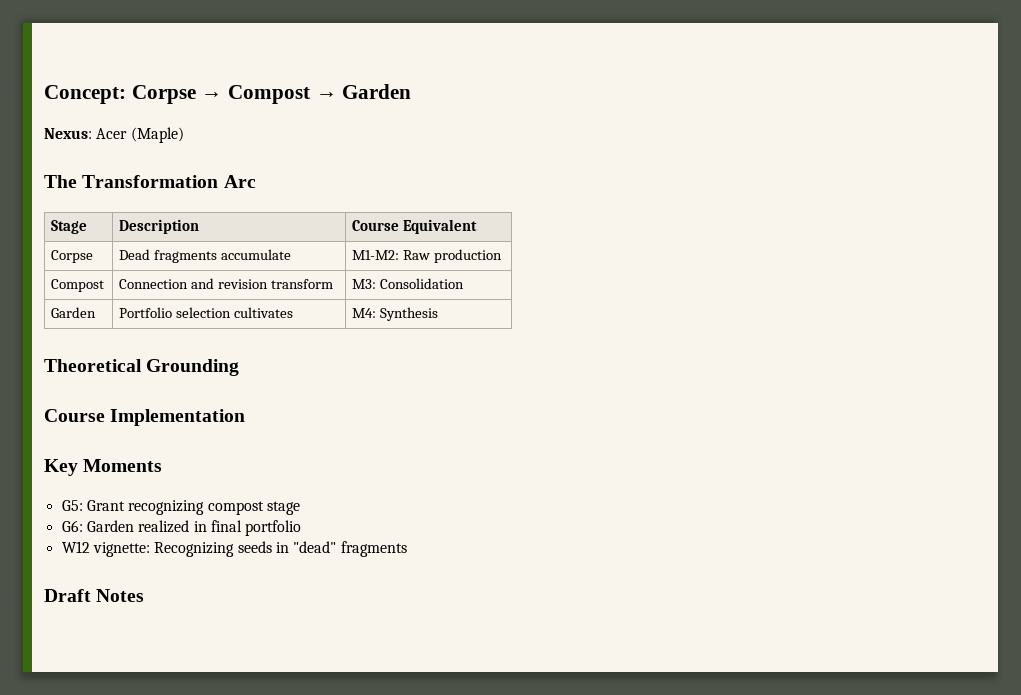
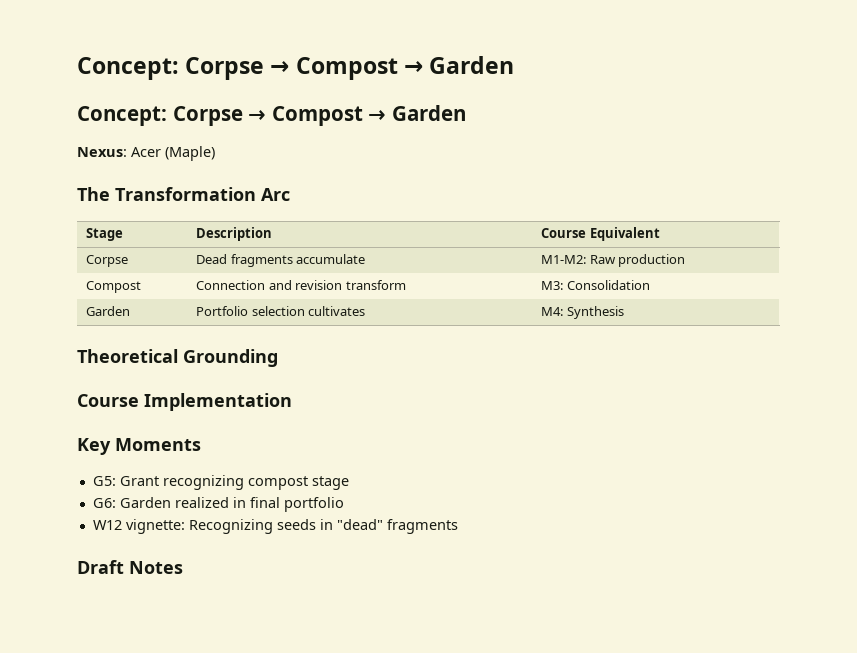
[44,84,412,104] Concept: Corpse → Compost → Garden -> [77,56,515,80] [77,105,466,126] Concept: Corpse → Compost → Garden // Concept: Corpse → Compost → Garden

